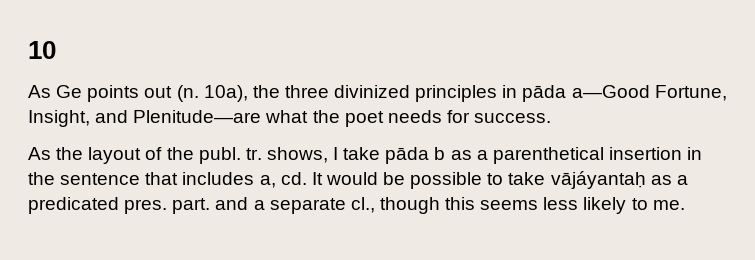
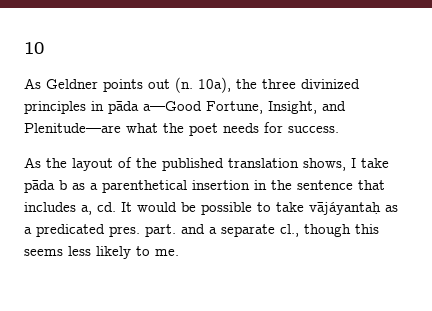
[56,85,83,98] Ge -> [46,79,98,89] Geldner
[198,147,262,164] publ. tr. -> [162,158,299,171] published translation

